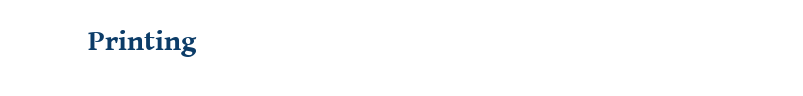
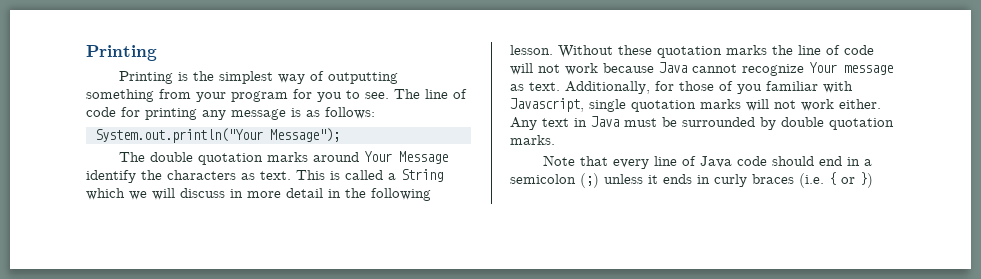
[88,30,197,57] Printing -> [86,45,157,61] [119,71,399,84] [86,89,467,102] [86,107,375,120] [94,128,340,143] [119,151,449,165] [86,169,443,183] [86,188,431,201] [510,45,874,58] [510,62,893,76] [510,81,853,94] [510,98,881,112] [510,116,894,130] [510,135,555,145] [543,155,873,169] [510,172,873,188] Printing // Printing is the simplest way of outputting something from your program for you to see. The line of code for printing any message is as follows: // System.out.println("Your Message"); // The double quotation marks around Your Message identify the characters as text. This is called a String which we will discuss in more detail in the following lesson. Without these quotation marks the line of code will not work because Java cannot recognize Your message as text. Additionally, for those of you familiar with Javascript, single quotation marks will not work either. Any text in Java must be surrounded by double quotation marks. // Note that every line of Java code should end in a semicolon (;) unless it ends in curly braces (i.e. { or })

